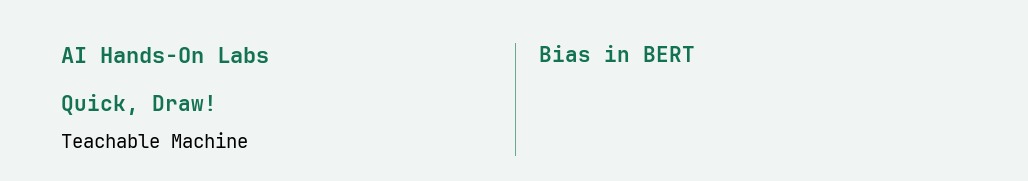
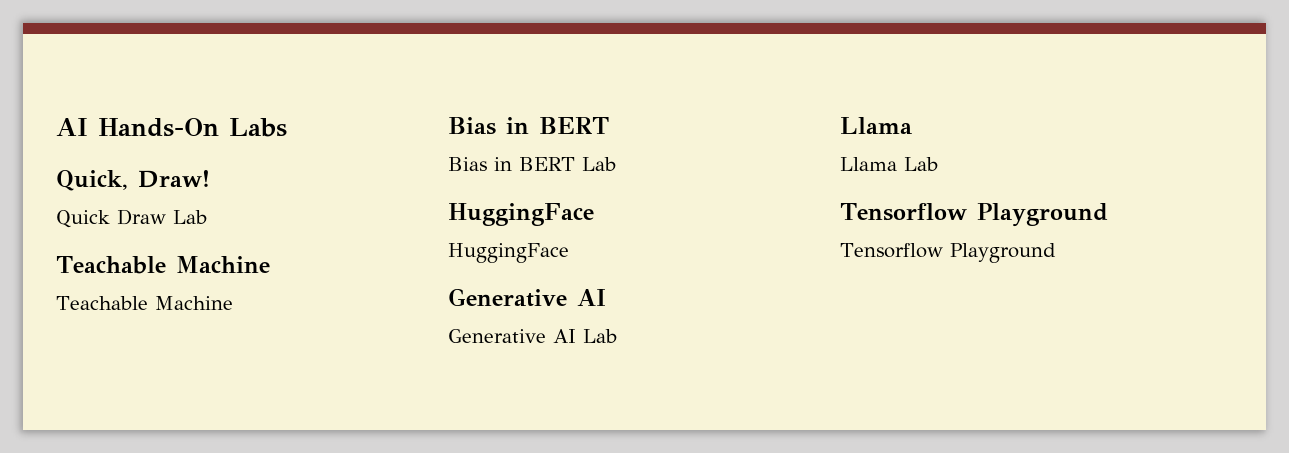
(217, 103) none -> [56,209,207,228] [56,256,270,274] // Quick Draw Lab // Teachable Machine
(695, 54) none -> [448,157,616,171] [448,203,594,226] [448,243,569,263] [448,288,606,307] [448,329,617,343] [840,117,912,134] [840,157,938,171] [840,203,1108,227] [840,243,1056,263] // Bias in BERT Lab // HuggingFace // HuggingFace // Generative AI // Generative AI Lab // Llama // Llama Lab // Tensorflow Playground // Tensorflow Playground

